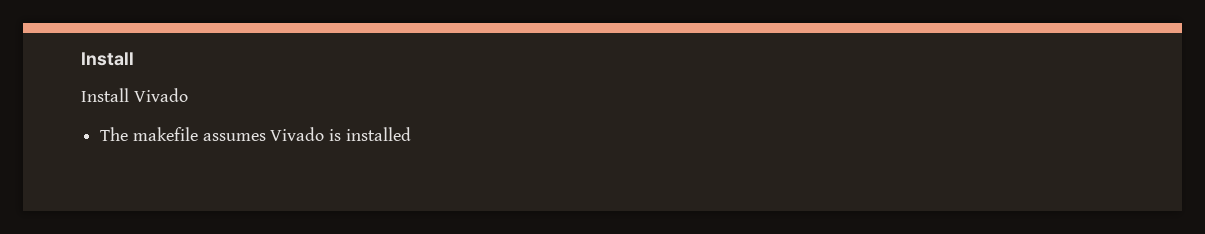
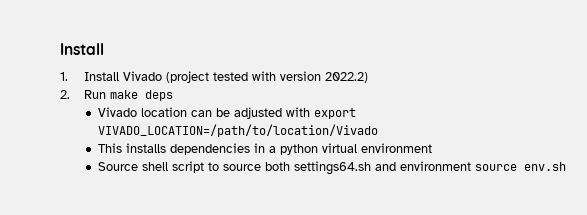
(134, 59) none -> [60,72,68,81] 1.
[100,127,411,141] // The makefile assumes Vivado is installed -> [165,71,368,83] [60,90,173,101] [98,107,357,119] [98,124,379,137] [98,143,433,155] [98,161,567,175] (project tested with version 2022.2) // 2. Run make deps // Vivado location can be adjusted with export VIVADO_LOCATION=/path/to/location/Vivado // This installs dependencies in a python virtual environment // Source shell script to source both settings64.sh and environment source env.sh

